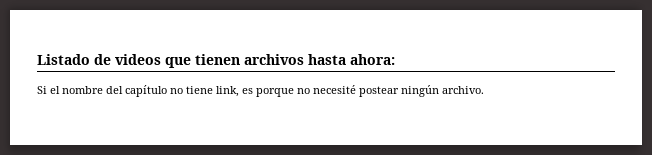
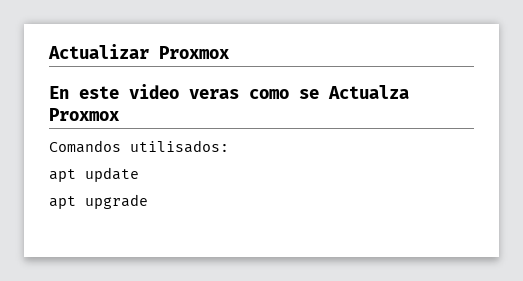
[37,54,395,68] [37,85,484,97] Listado de videos que tienen archivos hasta ahora: // Si el nombre del capítulo no tiene link, es porque no necesité postear ningún archivo. -> [48,44,230,59] [49,84,409,99] [49,108,120,121] [49,140,229,153] [49,167,139,182] [49,194,148,209] Actualizar Proxmox // En este video veras como se Actualza Proxmox // Comandos utilisados: // apt update // apt upgrade

